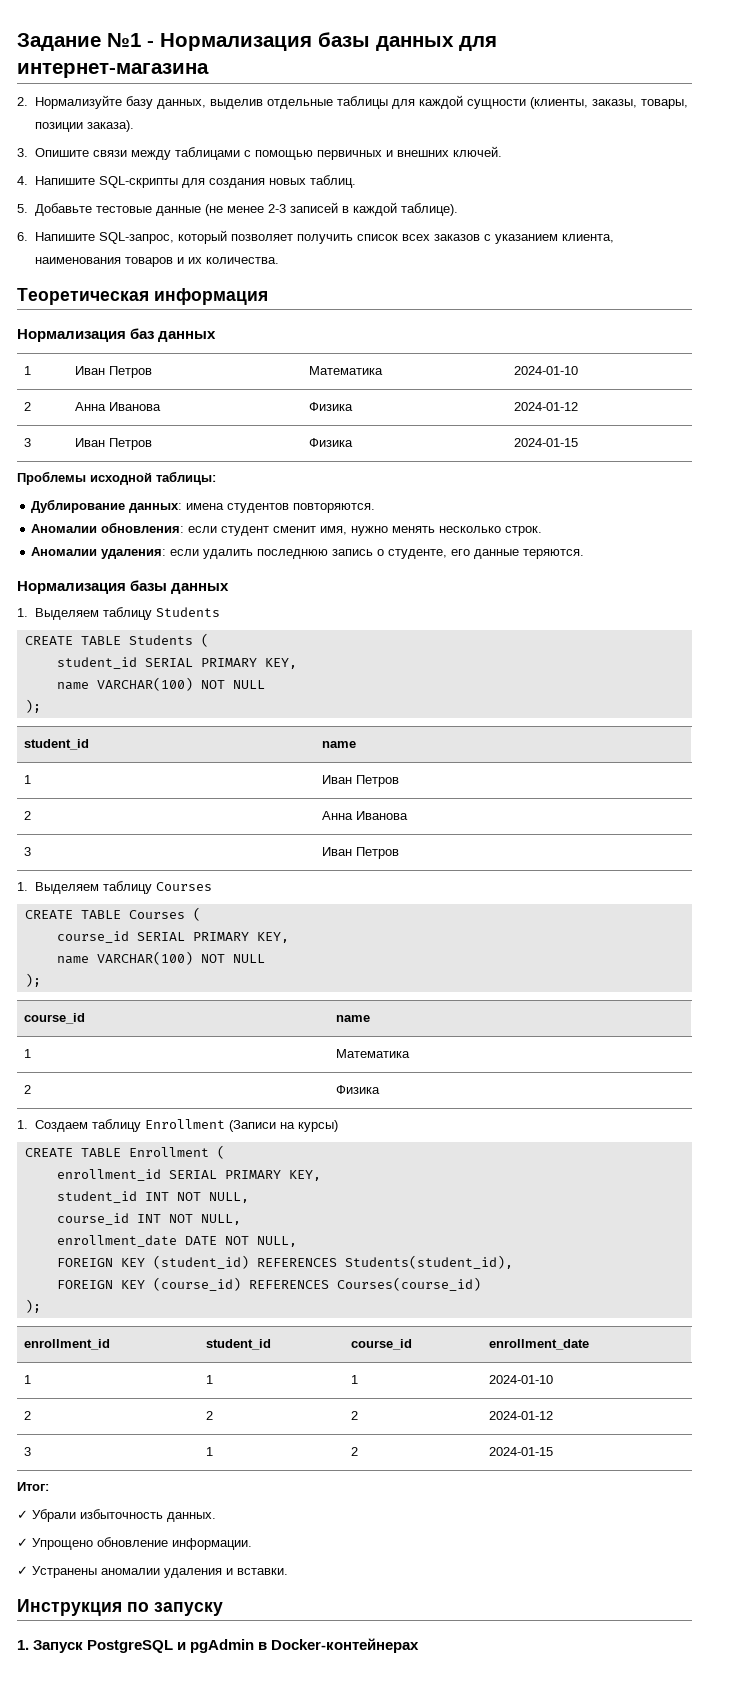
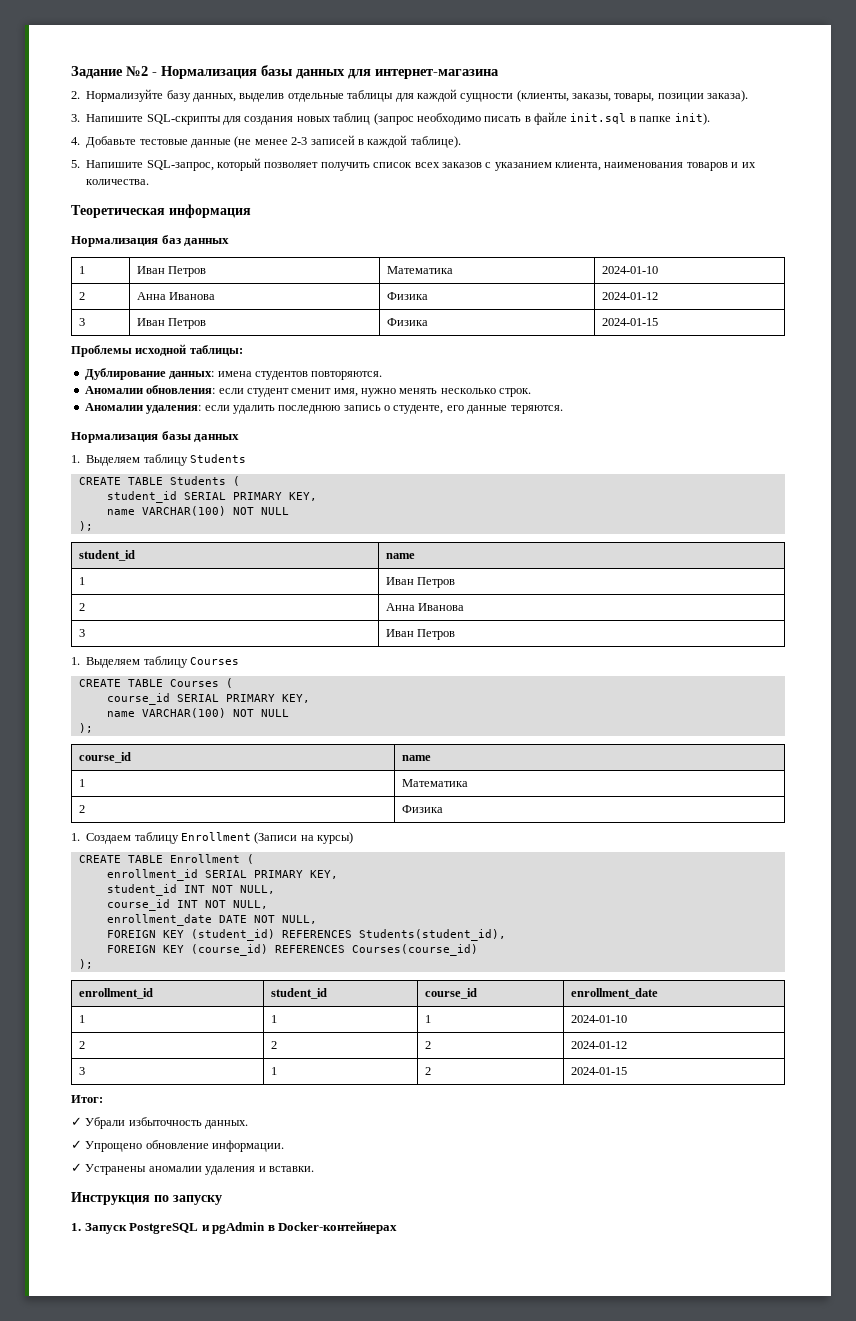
[107,33,141,47] №1 -> [126,66,148,76] №2
[34,146,502,160] [17,176,28,185] Опишите связи между таблицами с помощью первичных и внешних ключей. // 4. -> (80, 118) none
[309,175,356,188] [17,204,28,213] таблиц. // 5. -> [333,112,710,125] [71,137,80,145] таблиц (запрос необходимо писать в файле init.sql в папке init). // 4.
[17,232,28,241] 6. -> [71,160,80,168] 5.

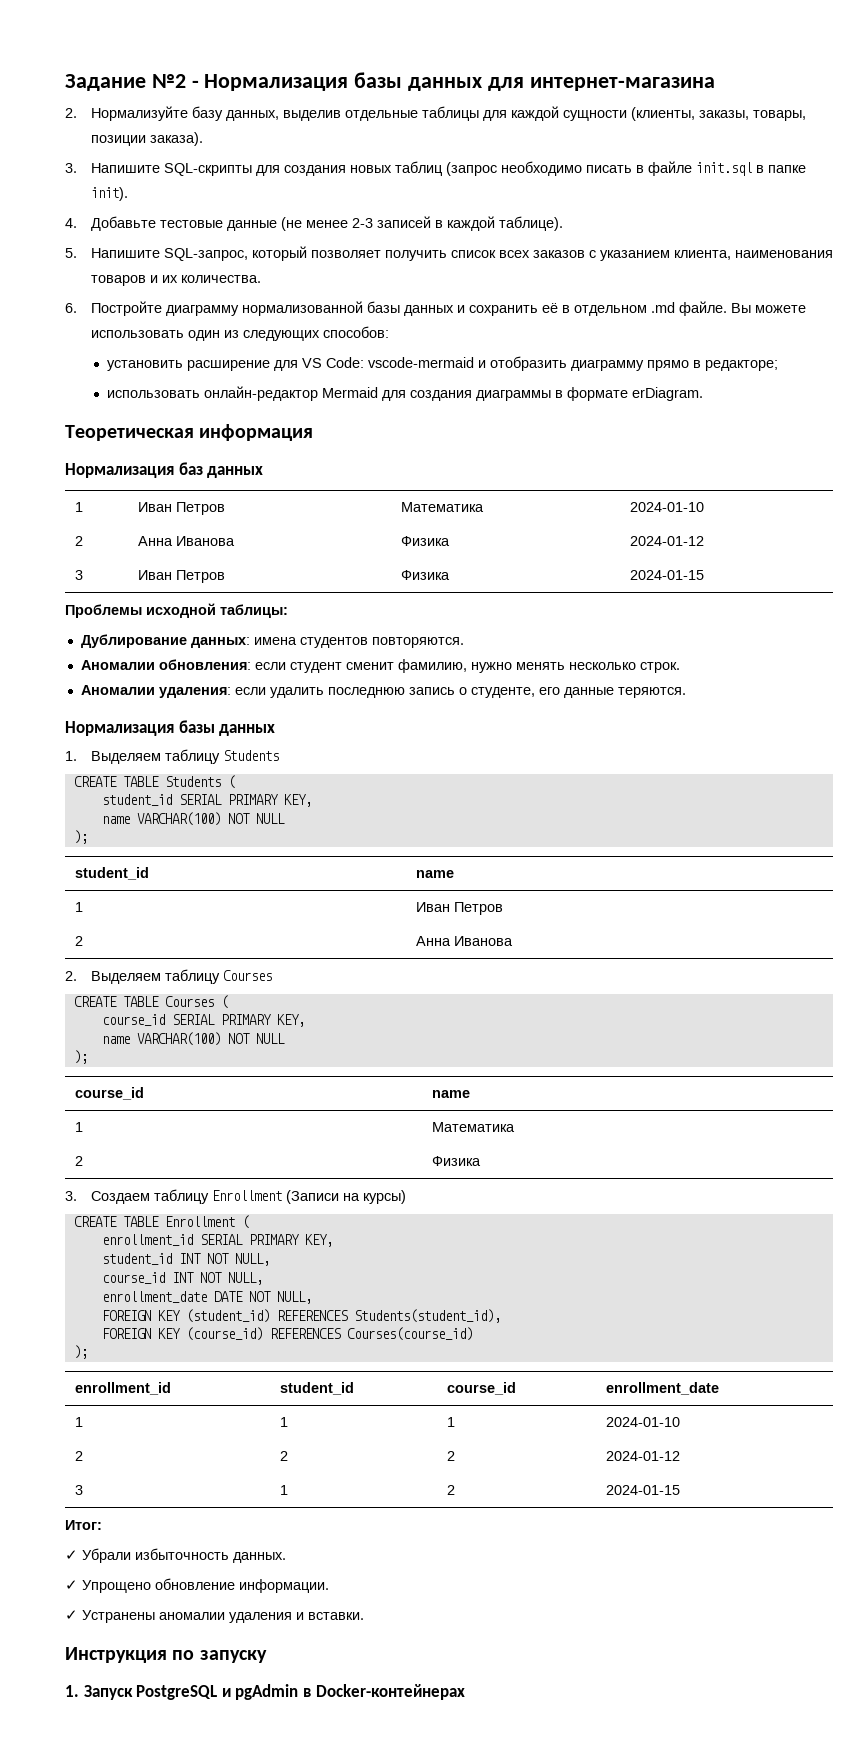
(150, 182) none -> [65,301,806,316] [90,326,389,341] [106,356,778,371] [106,386,703,401] // 6. Постройте диаграмму нормализованной базы данных и сохранить её в отдельном .md файле. Вы можете использовать один из следующих способов: // установить расширение для VS Code: vscode-mermaid и отобразить диаграмму прямо в редакторе; // использовать онлайн-редактор Mermaid для создания диаграммы в формате erDiagram.
[333,388,358,397] имя, -> [397,659,467,673] фамилию,
[78,629,85,637] [385,629,456,640] [71,657,80,665] // 3 | Иван Петров // 1. -> [65,971,77,981] // 2.
[71,833,80,841] 1. -> [65,1191,77,1201] 3.

